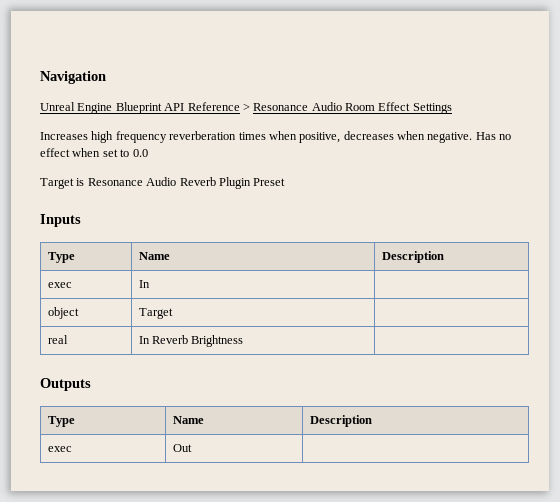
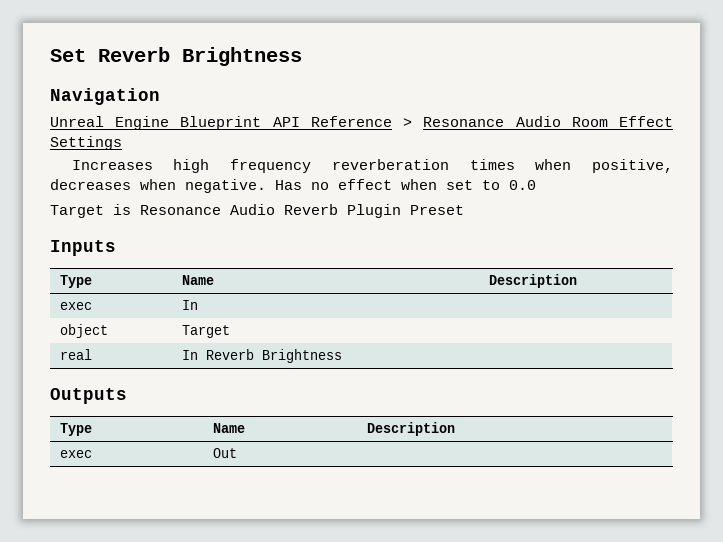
(40, 77) none -> [50,47,302,66] Set Reverb Brightness //

